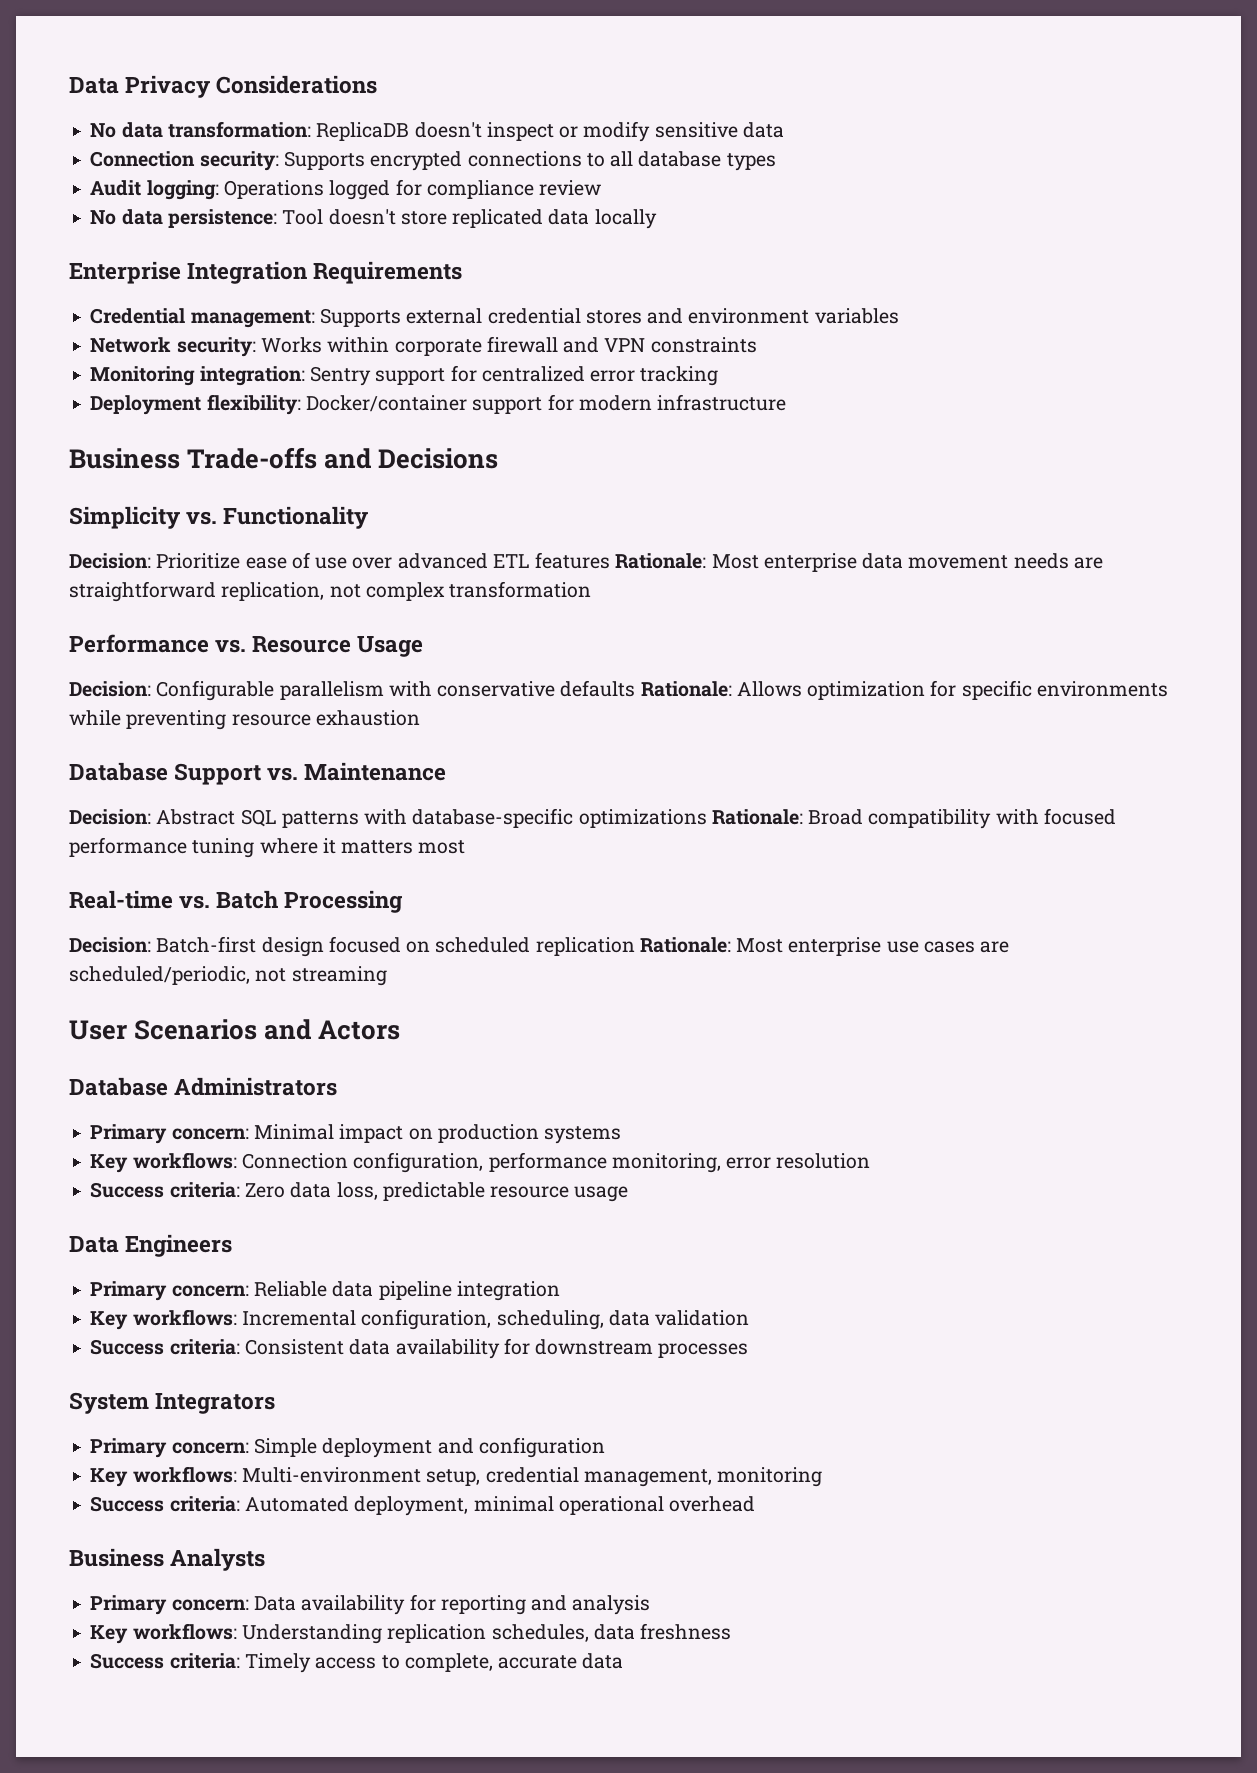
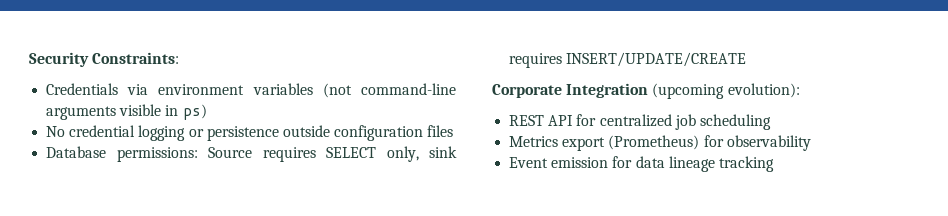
[69,75,378,98] [90,121,784,142] [90,151,776,171] [90,179,602,200] [90,209,657,229] [69,261,463,284] [90,308,899,328] [90,336,757,357] [90,365,719,386] [90,394,787,415] [69,447,499,469] [69,506,369,529] [69,552,1103,572] [69,581,592,602] [69,634,424,657] [69,680,1168,701] [69,710,420,730] [69,762,447,785] [69,808,1116,829] [69,837,466,858] [69,890,404,913] [69,936,1010,957] [69,966,387,986] [69,1019,401,1040] [69,1077,338,1096] [90,1124,622,1144] [90,1152,871,1173] [90,1182,629,1202] [69,1234,233,1257] [90,1281,560,1301] [90,1309,750,1330] [90,1338,749,1359] [69,1392,276,1414] [90,1437,605,1458] [90,1466,823,1487] [90,1496,756,1516] [69,1548,266,1571] [90,1594,651,1615] [90,1623,732,1644] [90,1653,624,1673] Data Privacy Considerations // No data transformation: ReplicaDB doesn't inspect or modify sensitive data // Connection security: Supports encrypted connections to all database types // Audit logging: Operations logged for compliance review // No data persistence: Tool doesn't store replicated data locally // Enterprise Integration Requirements // Credential management: Supports external credential stores and environment variables // Network security: Works within corporate firewall and VPN constraints // Monitoring integration: Sentry support for centralized error tracking // Deployment flexibility: Docker/container support for modern infrastructure // Business Trade-offs and Decisions // Simplicity vs. Functionality // Decision: Prioritize ease of use over advanced ETL features Rationale: Most enterprise data movement needs are straightforward replication, not complex transformation // Performance vs. Resource Usage // Decision: Configurable parallelism with conservative defaults Rationale: Allows optimization for specific environments while preventing resource exhaustion // Database Support vs. Maintenance // Decision: Abstract SQL patterns with database-specific optimizations Rationale: Broad compatibility with focused performance tuning where it matters most // Real-time vs. Batch Processing // Decision: Batch-first design focused on scheduled replication Rationale: Most enterprise use cases are scheduled/periodic, not streaming // User Scenarios and Actors // Database Administrators // Primary concern: Minimal impact on production systems // Key workflows: Connection configuration, performance monitoring, error resolution // Success criteria: Zero data loss, predictable resource usage // Data Engineers // Primary concern: Reliable data pipeline integration // Key workflows: Incremental configuration, scheduling, data validation // Success criteria: Consistent data availability for downstream processes // System Integrators // Primary concern: Simple deployment and configuration // Key workflows: Multi-environment setup, credential management, monitoring // Success criteria: Automated deployment, minimal operational overhead // Business Analysts // Primary concern: Data availability for reporting and analysis // Key workflows: Understanding replication schedules, data freshness // Success criteria: Timely access to complete, accurate data -> [29,52,180,67] [46,83,456,98] [46,104,207,120] [46,125,454,141] [46,146,457,162] [509,52,747,68] [492,83,800,99] [509,114,771,130] [509,135,811,151] [509,156,774,172] Security Constraints: // Credentials via environment variables (not command-line arguments visible in ps) // No credential logging or persistence outside configuration files // Database permissions: Source requires SELECT only, sink requires INSERT/UPDATE/CREATE // Corporate Integration (upcoming evolution): // REST API for centralized job scheduling // Metrics export (Prometheus) for observability // Event emission for data lineage tracking

